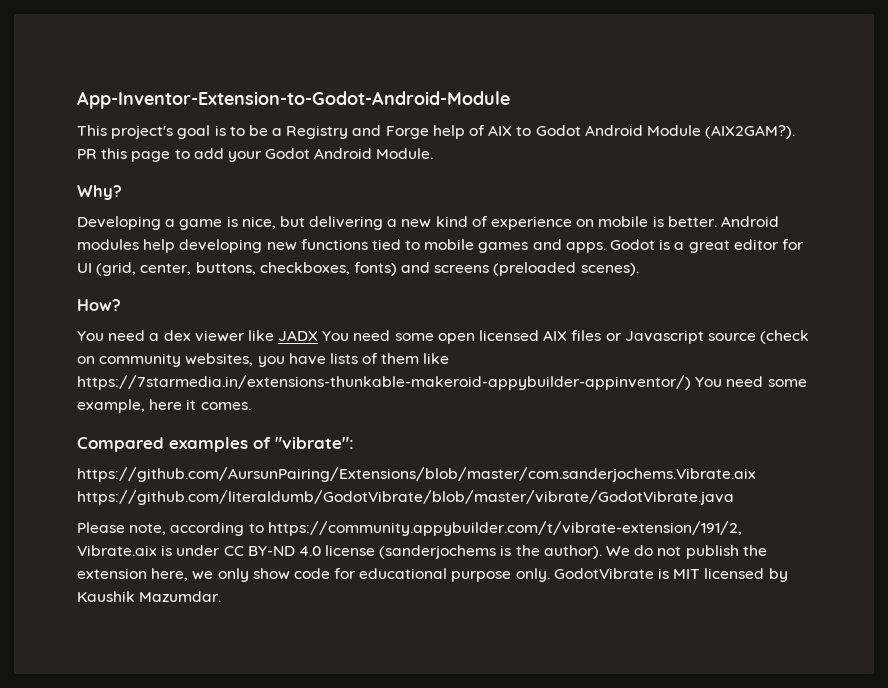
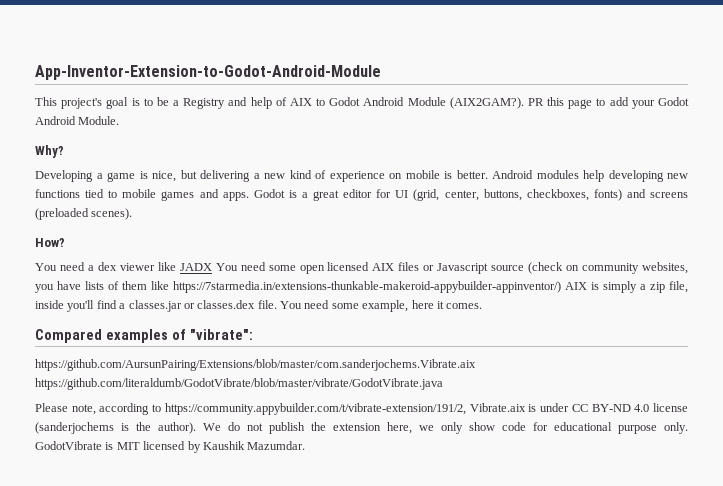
[385,126,429,139] Forge -> (248, 101) none
(691, 382) none -> [565,281,688,293] [35,300,277,312] AIX is simply a zip file, inside you'll find a classes.jar or classes.dex file.

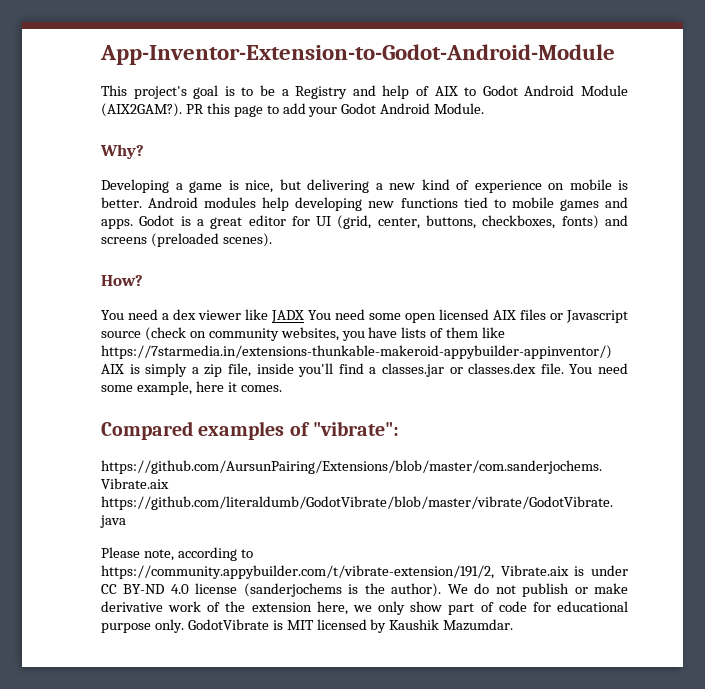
(305, 428) none -> [574,583,628,594] [101,601,221,612] or make derivative work of
(495, 426) none -> [448,602,494,615] part of

